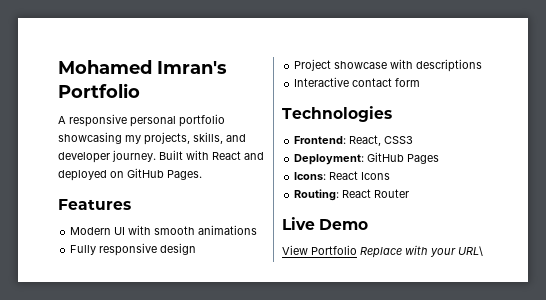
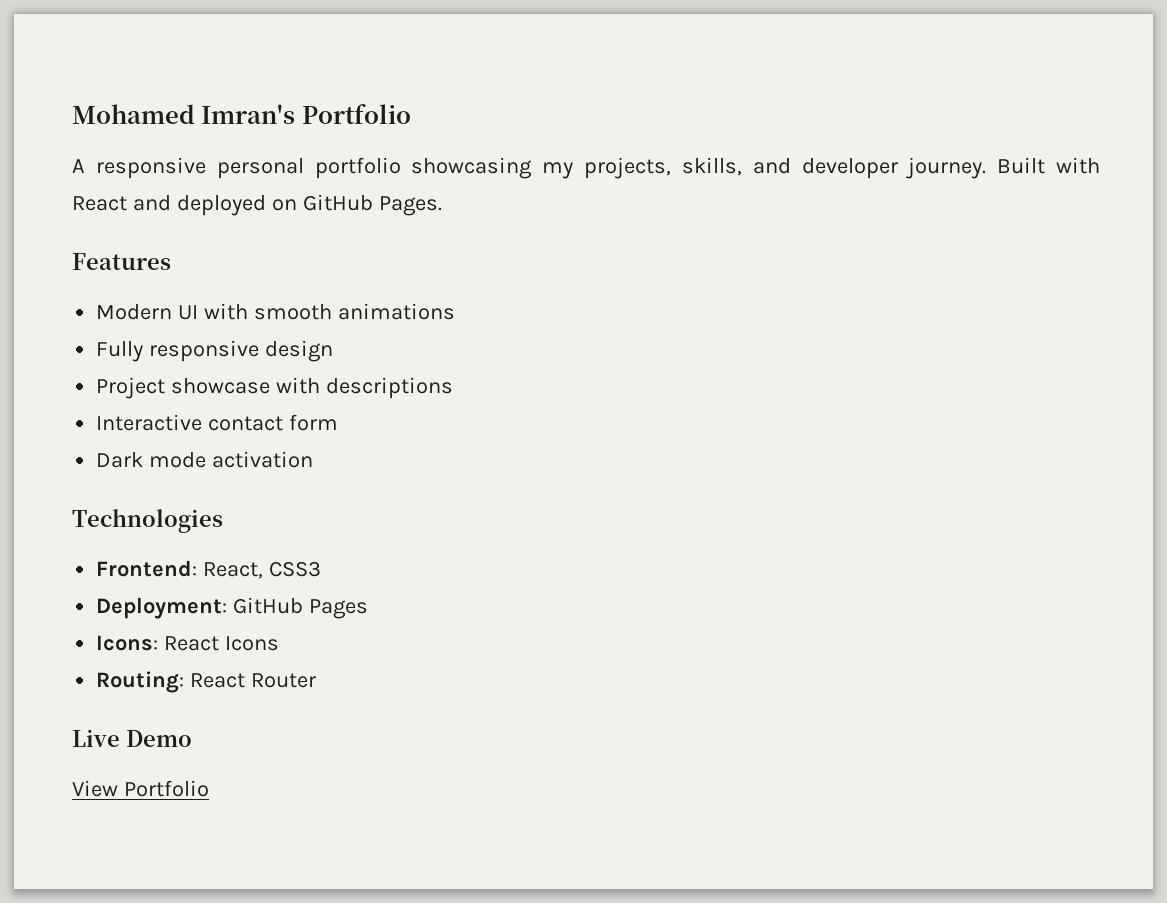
(421, 82) none -> [96,451,314,468] // Dark mode activation
[360,245,483,258] Replace with your URL\ -> (209, 788) none

